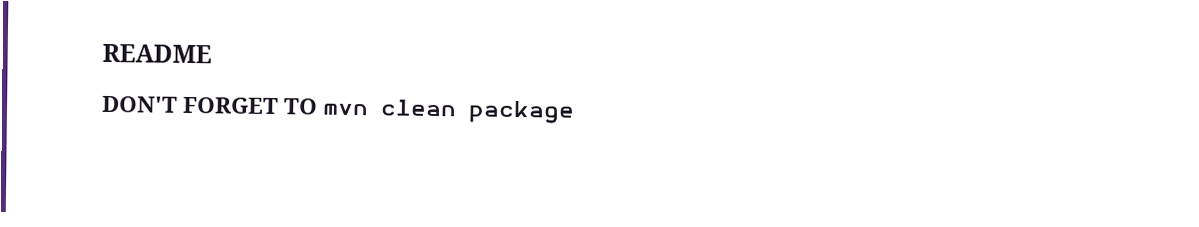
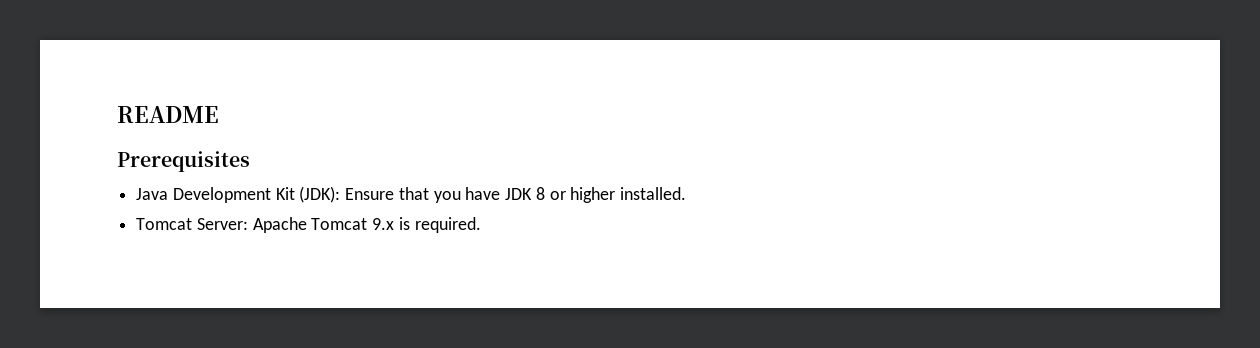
[101,95,576,124] DON'T FORGET TO mvn clean package -> [117,151,250,172] [136,186,686,203] [136,217,481,233] Prerequisites // Java Development Kit (JDK): Ensure that you have JDK 8 or higher installed. // Tomcat Server: Apache Tomcat 9.x is required.

